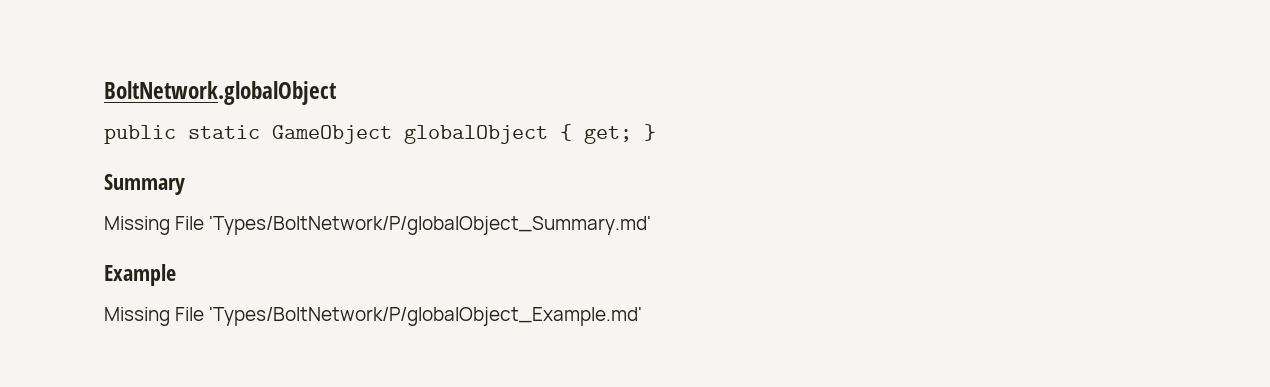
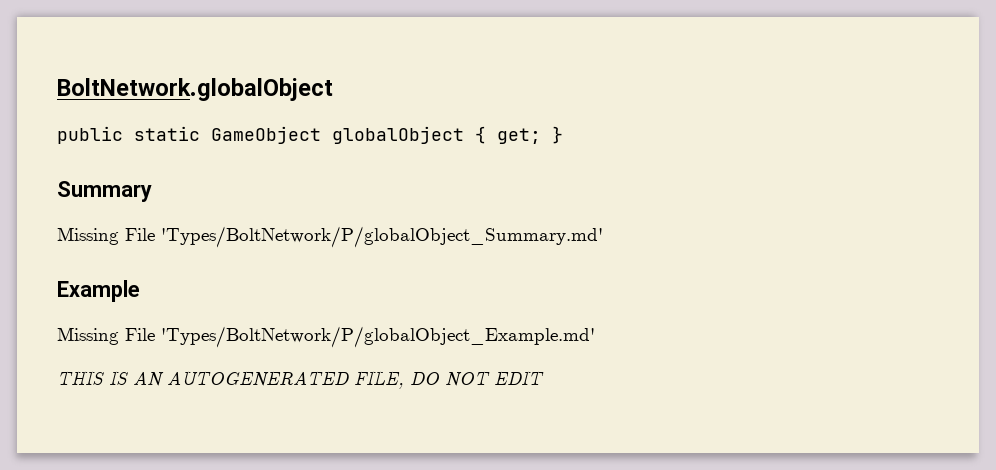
(643, 316) none -> [57,371,544,389] // THIS IS AN AUTOGENERATED FILE, DO NOT EDIT

